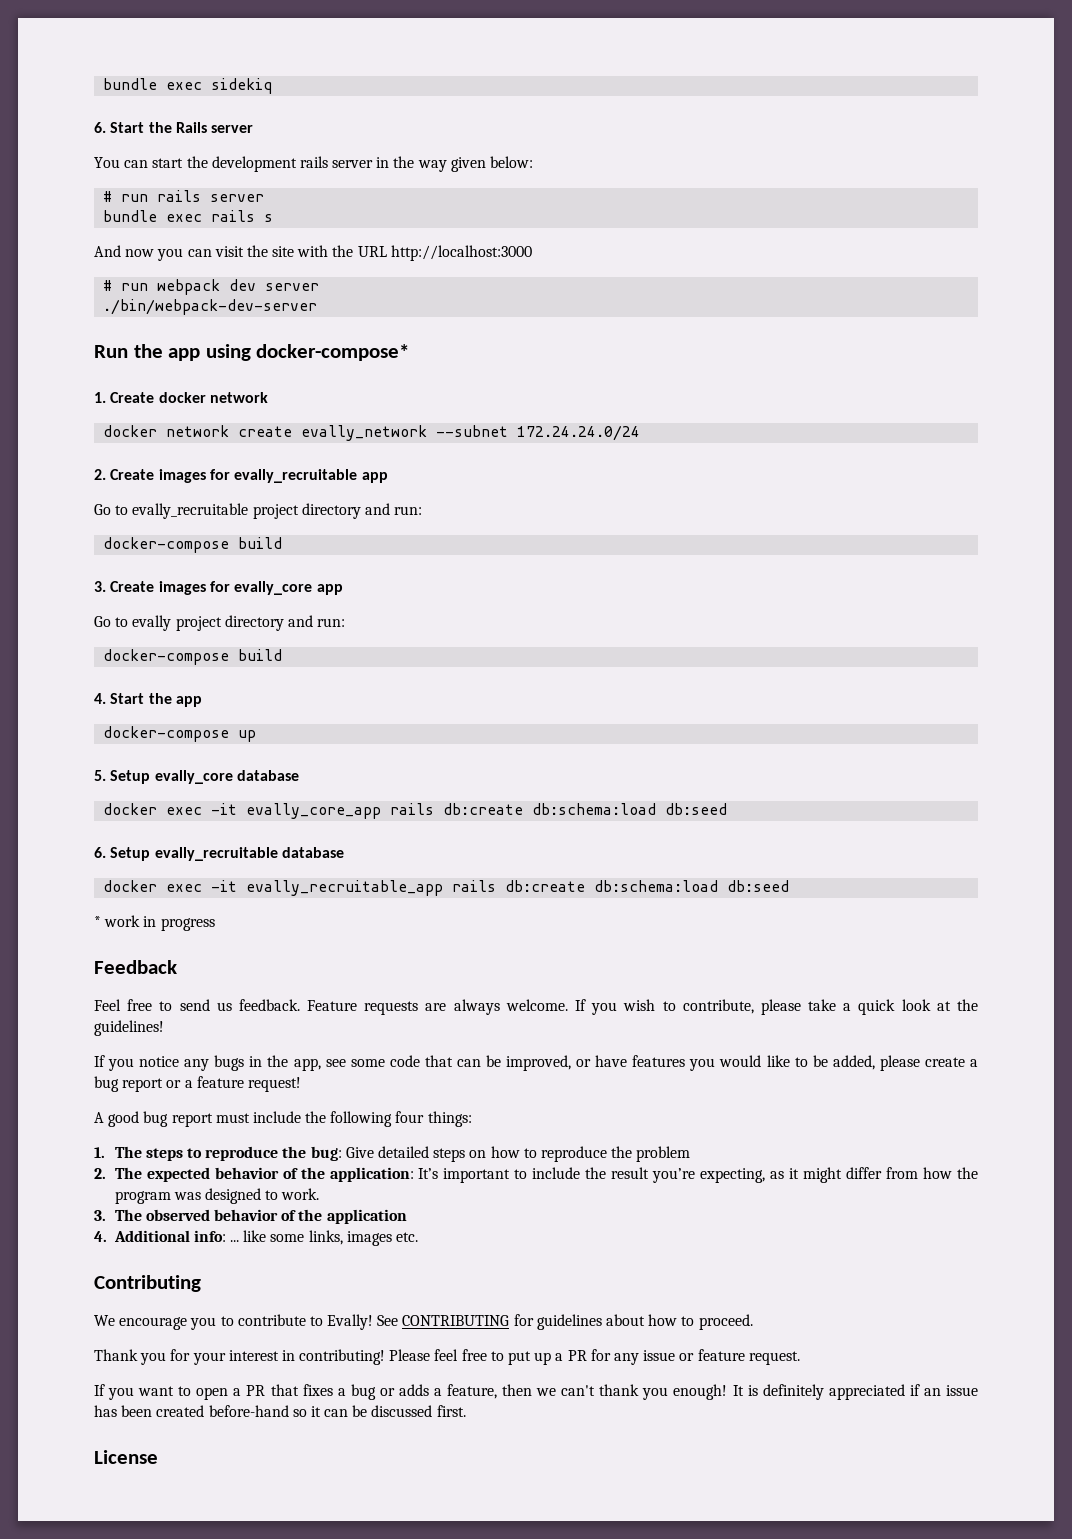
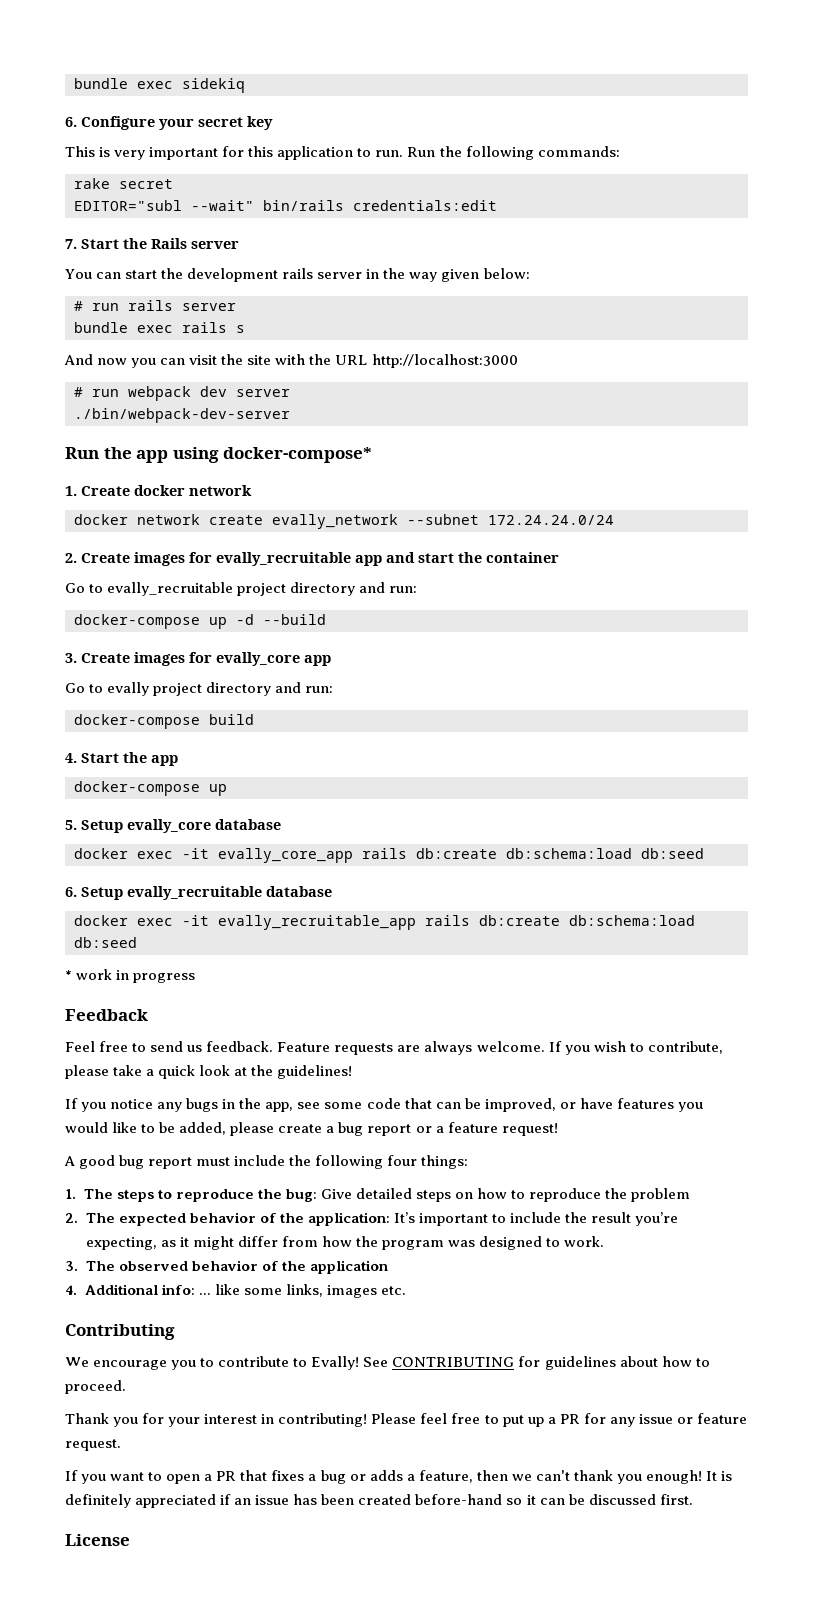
(106, 127) none -> [81,116,273,130] [65,146,620,160] [74,178,173,189] [74,200,497,211] [65,239,77,249] Configure your secret key // This is very important for this application to run. Run the following commands: // rake secret // EDITOR="subl --wait" bin/rails credentials:edit // 7.
(388, 477) none -> [386,552,559,563] and start the container
[238,537,283,549] build -> [209,614,326,629] up -d --build

